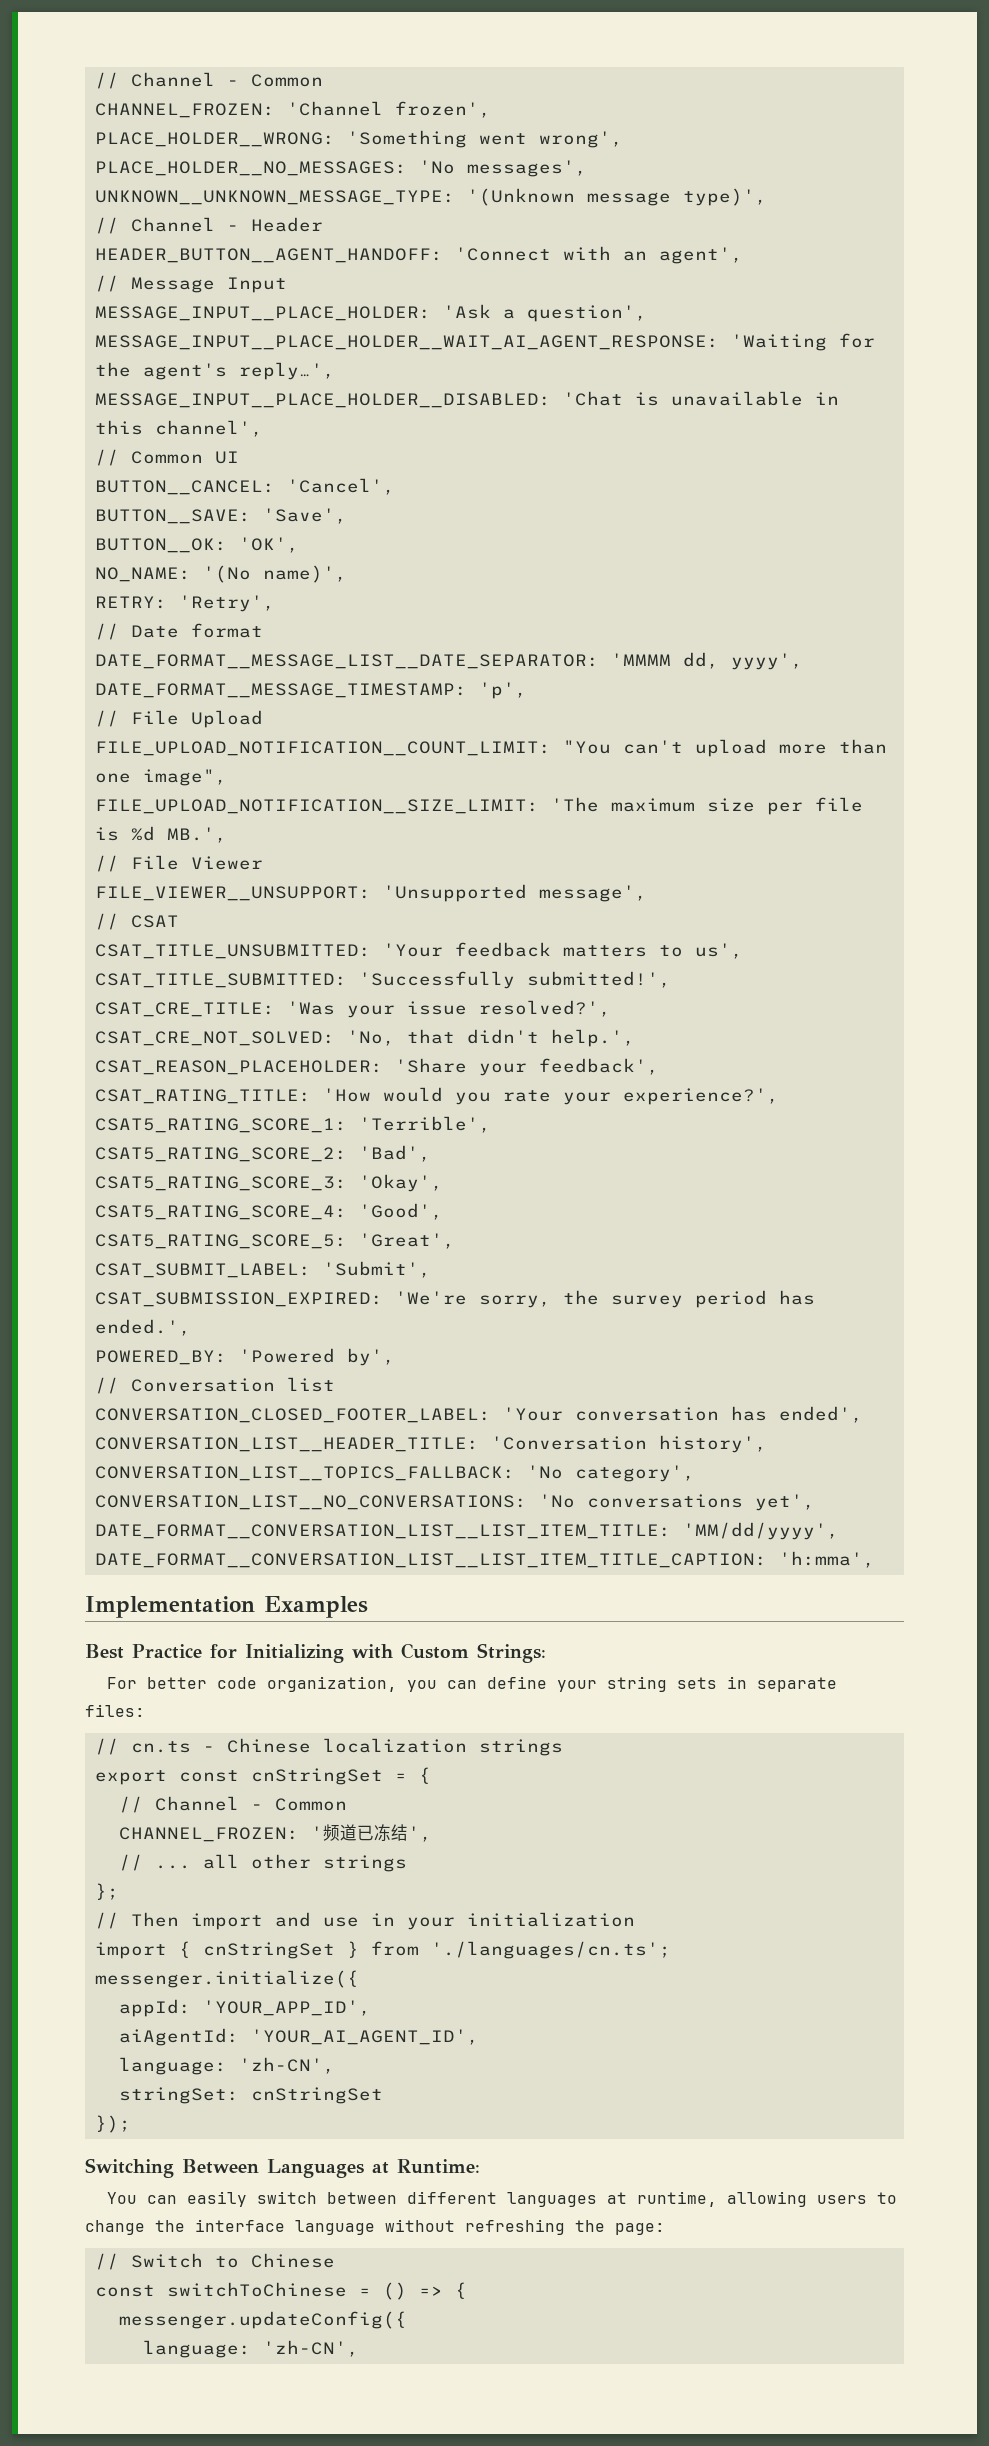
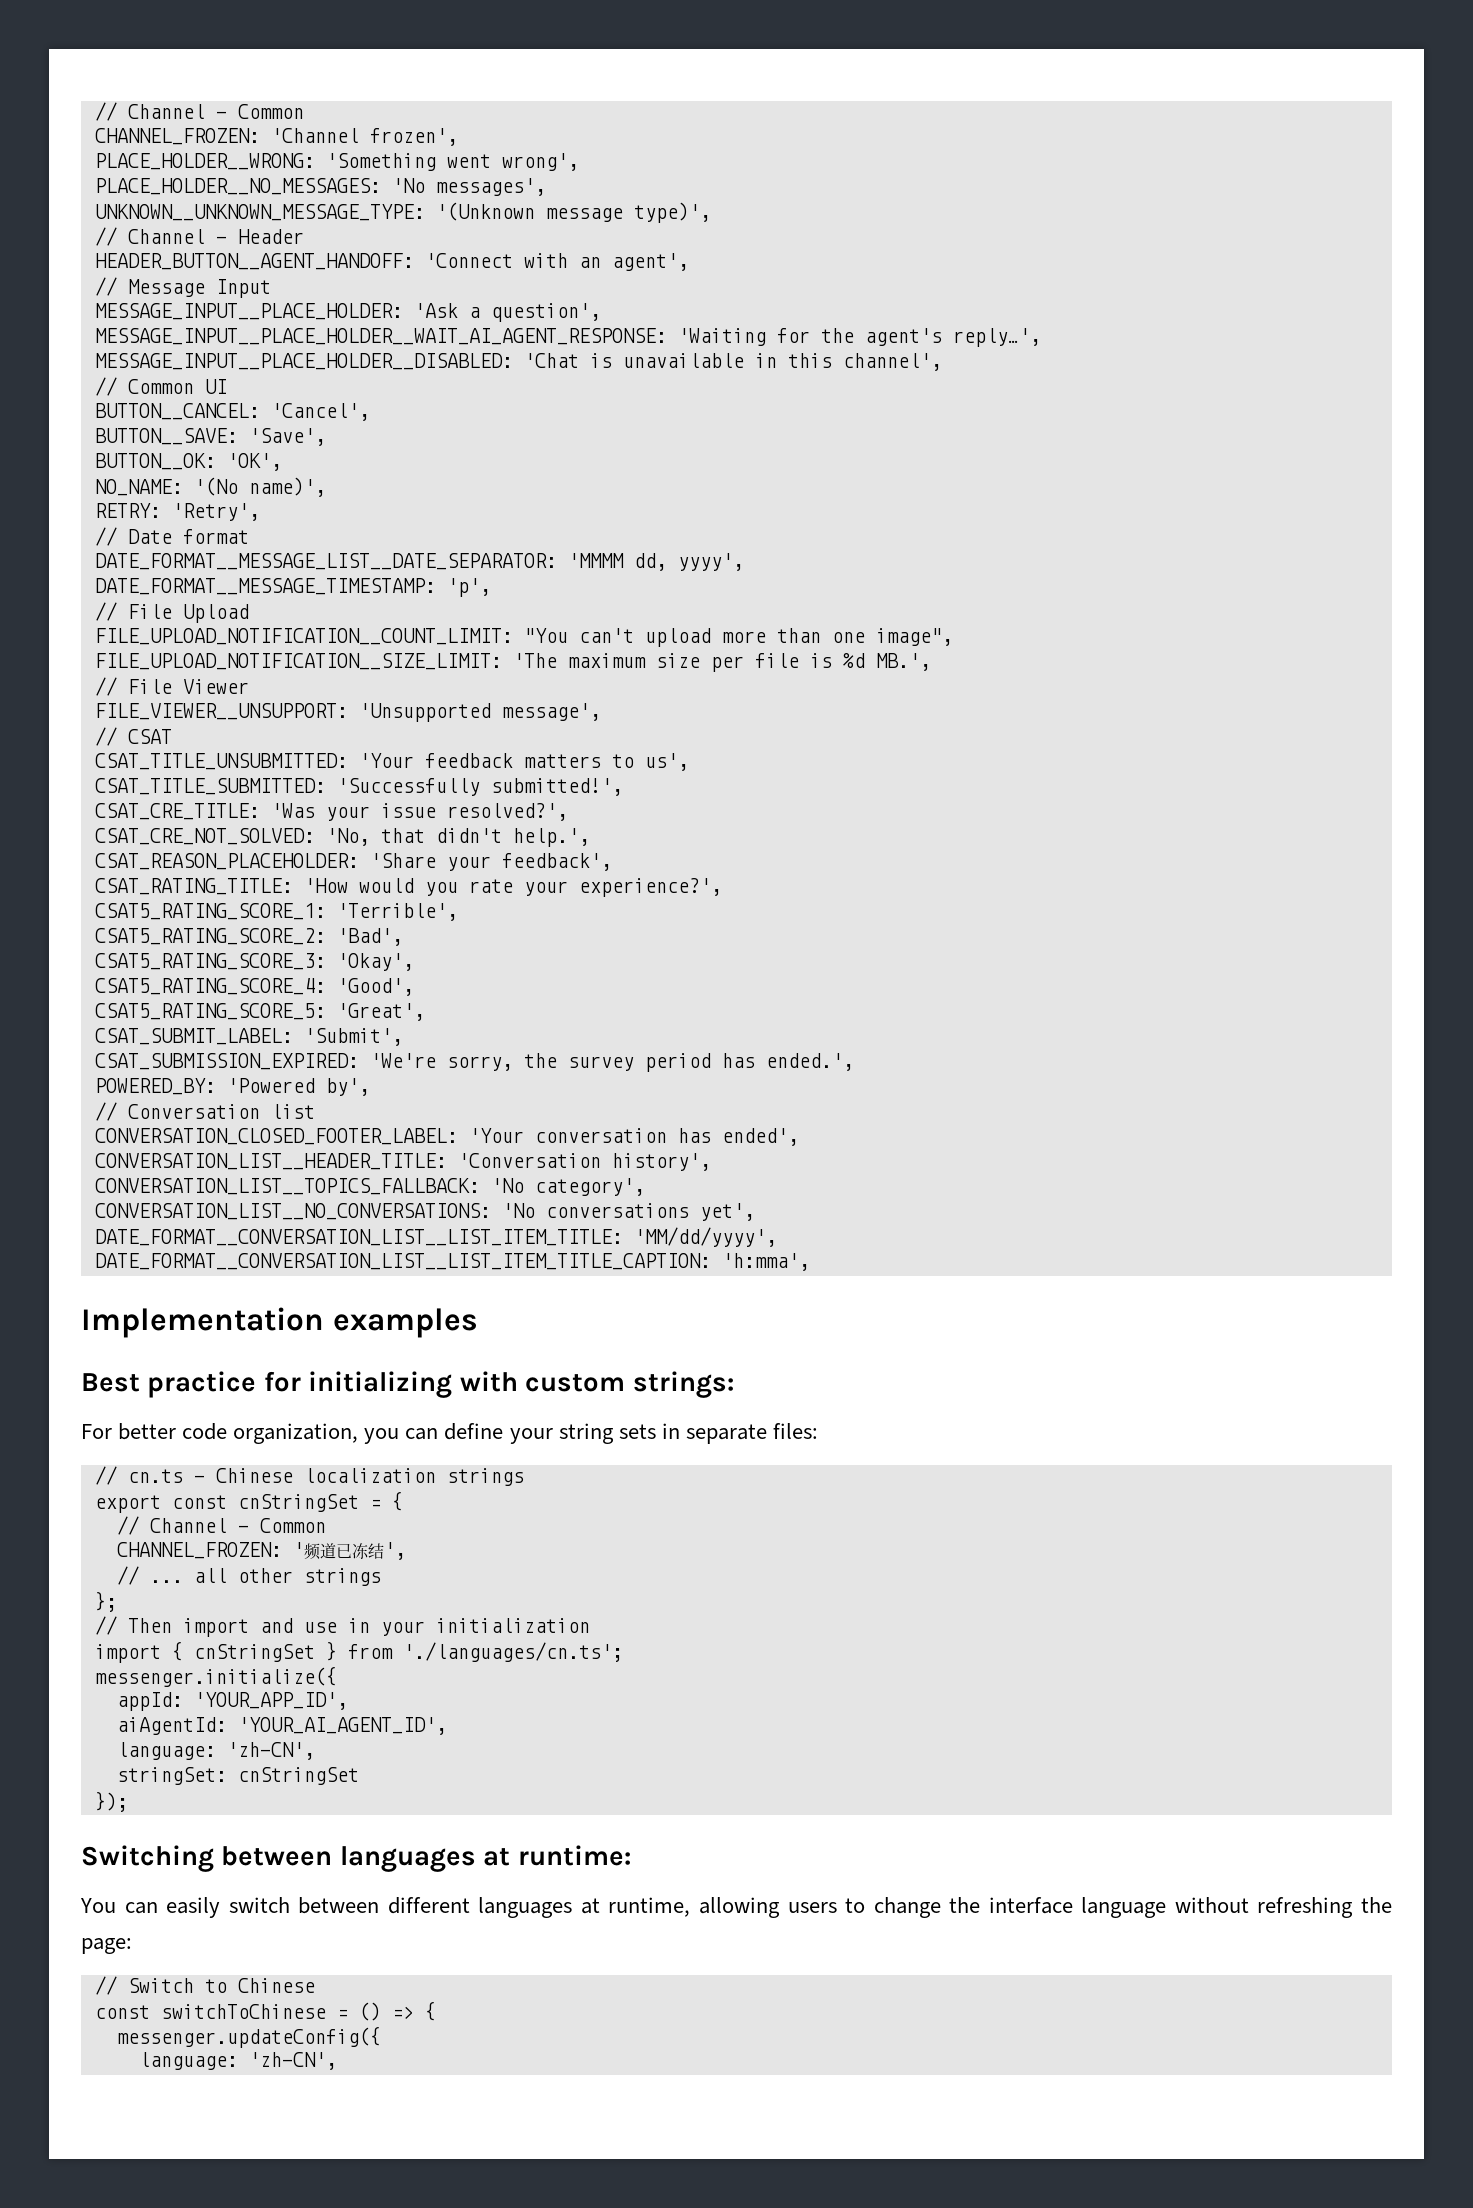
[264,1596,368,1618] Examples -> [332,1308,478,1338] examples
[132,1643,546,1663] Practice for Initializing with Custom Strings: -> [147,1371,734,1398] practice for initializing with custom strings:
[182,2159,480,2178] Between Languages at Runtime: -> [221,1845,631,1872] between languages at runtime:

